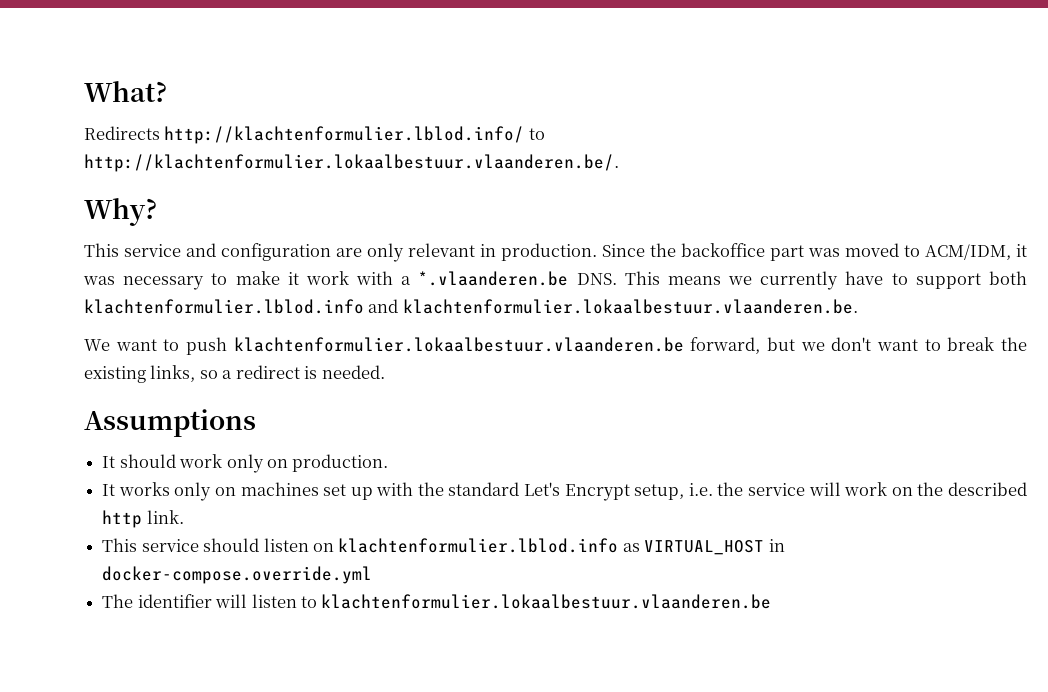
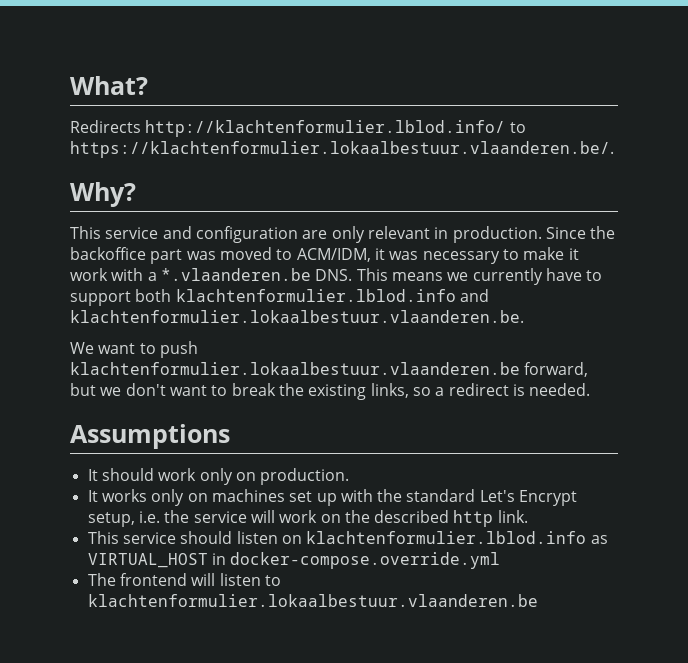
[84,154,619,172] http://klachtenformulier.lokaalbestuur.vlaanderen.be/. -> [70,141,614,158] https://klachtenformulier.lokaalbestuur.vlaanderen.be/.
[137,594,212,608] identifier -> [119,573,187,586] frontend

